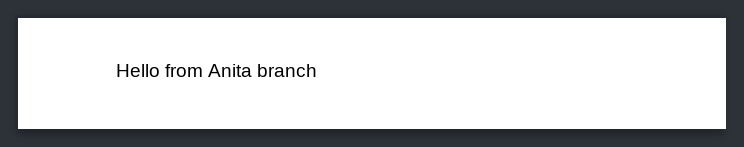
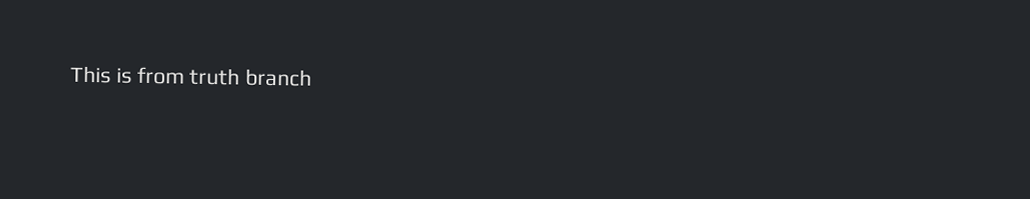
[116,64,253,77] Hello from Anita -> [70,65,241,86] This is from truth

